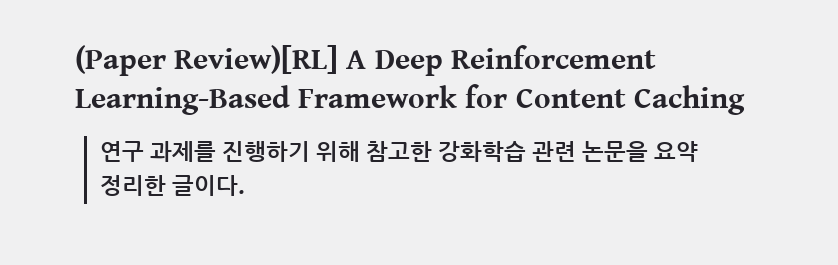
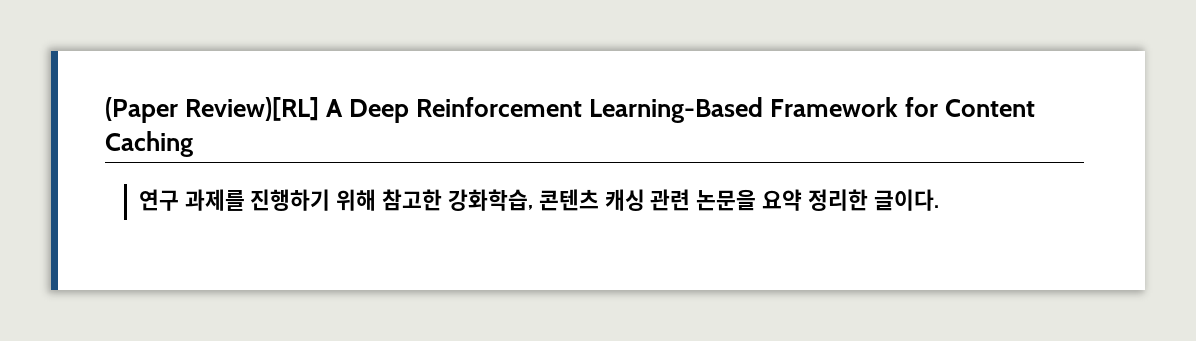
[438,141,527,162] 강화학습 -> [447,189,645,211] 강화학습, 콘텐츠 캐싱

